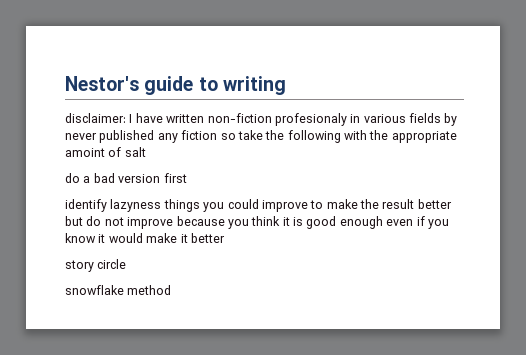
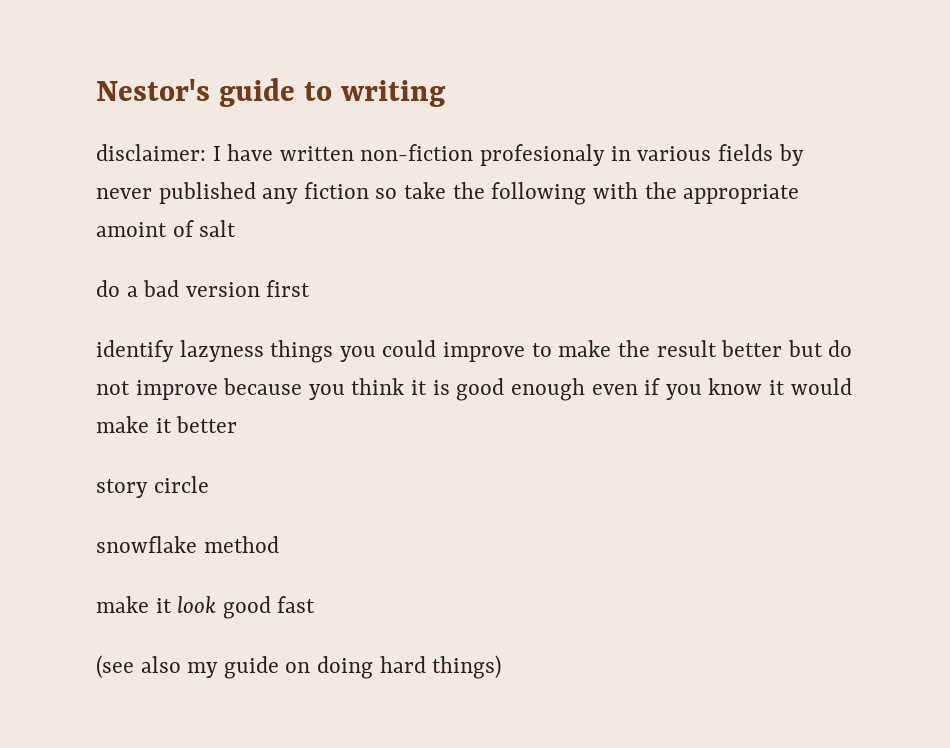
(172, 290) none -> [96,596,316,619] [96,655,502,679] // make it look good fast // (see also my guide on doing hard things)

